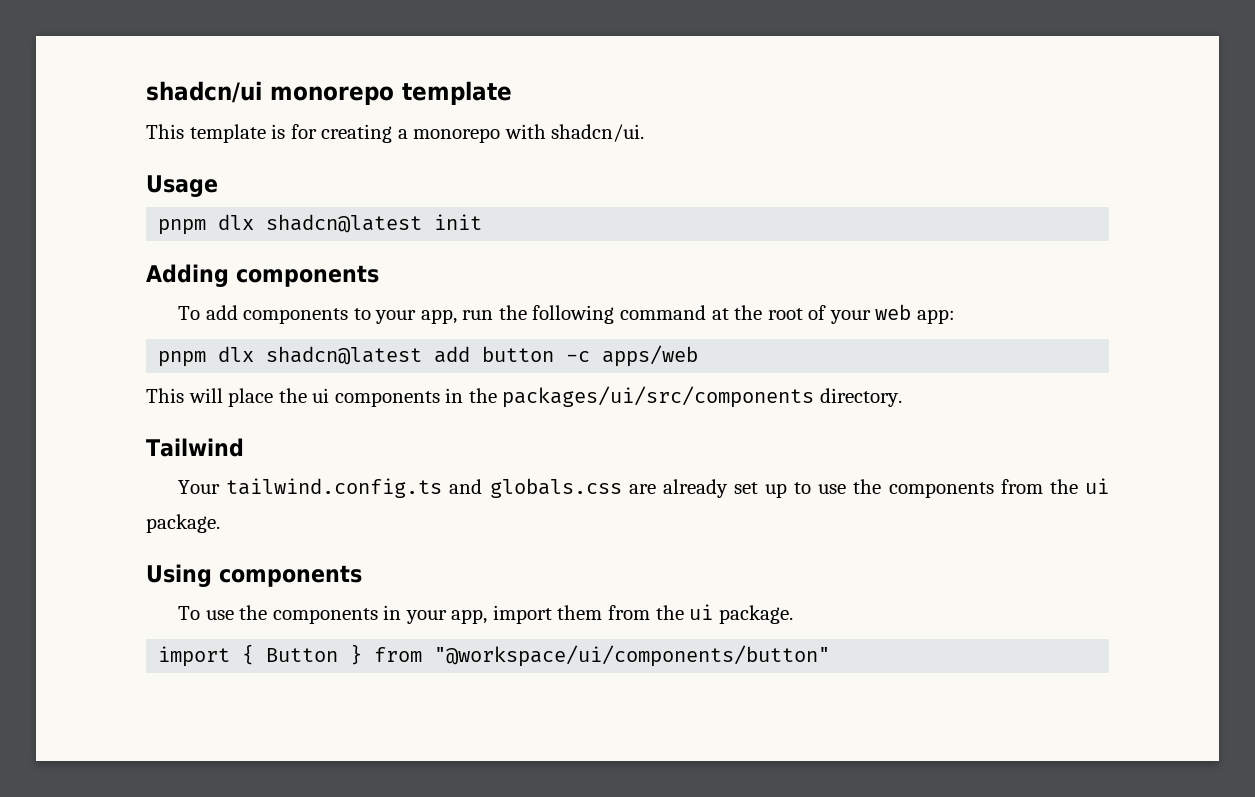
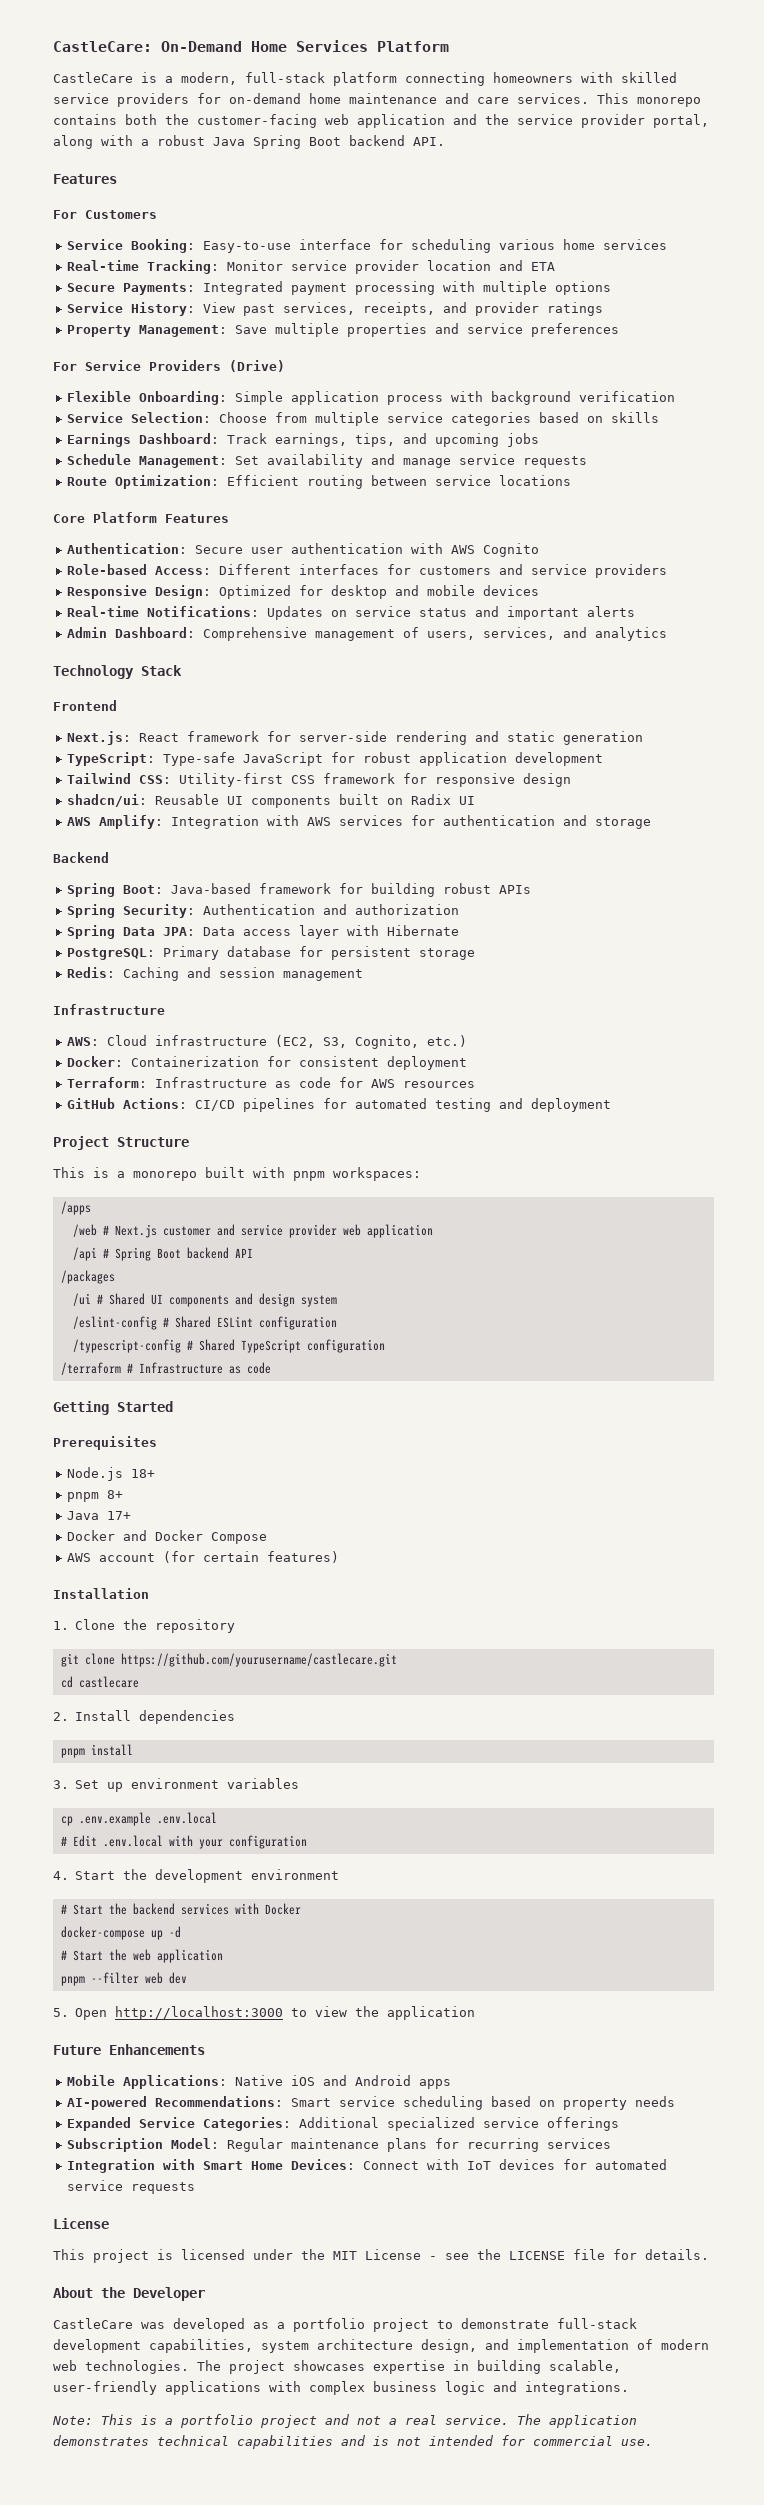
[146,81,512,105] [146,124,645,143] [146,175,218,197] [158,214,483,235] [146,264,379,287] [178,304,955,324] [158,345,699,367] [146,386,902,408] [146,438,244,457] [178,478,1110,498] [146,514,220,533] [146,564,362,587] [178,604,793,624] [158,644,831,667] shadcn/ui monorepo template // This template is for creating a monorepo with shadcn/ui. // Usage // pnpm dlx shadcn@latest init // Adding components // To add components to your app, run the following command at the root of your web app: // pnpm dlx shadcn@latest add button -c apps/web // This will place the ui components in the packages/ui/src/components directory. // Tailwind // Your tailwind.config.ts and globals.css are already set up to use the components from the ui package. // Using components // To use the components in your app, import them from the ui package. // import { Button } from "@workspace/ui/components/button" -> [53,40,449,52] [53,72,677,86] [53,93,701,107] [53,114,709,128] [53,135,445,149] [53,174,117,184] [53,210,157,219] [66,239,667,253] [66,260,555,274] [66,281,611,295] [66,302,603,316] [66,323,619,337] [53,360,285,372] [66,391,675,405] [66,412,659,426] [66,433,539,447] [66,454,587,468] [66,475,571,489] [53,512,229,523] [66,543,539,557] [66,564,667,578] [66,585,539,599] [66,606,635,620] [66,627,667,641] [53,665,182,679] [53,700,117,711] [66,731,643,745] [66,752,603,766] [66,773,571,787] [66,794,475,808] [66,815,651,829] [53,852,109,863] [66,883,531,897] [66,904,459,918] [66,925,459,939] [66,946,475,960] [66,967,363,981] [53,1004,165,1015] [66,1035,467,1049] [66,1056,467,1070] [66,1077,475,1088] [66,1098,611,1112] [53,1136,189,1150] [53,1167,421,1181] [60,1201,91,1215] [72,1224,433,1238] [72,1247,253,1261] [60,1270,115,1284] [72,1293,337,1307] [72,1316,337,1330] [72,1339,385,1353] [60,1362,271,1375] [53,1401,173,1415] [53,1436,157,1450] [66,1467,155,1481] [66,1490,123,1502] [66,1511,131,1520] [66,1530,267,1544] [66,1551,339,1563] [53,1588,149,1599] [53,1619,236,1633] [60,1653,397,1667] [60,1676,139,1688] [53,1710,236,1724] [60,1744,133,1758] [53,1778,300,1792] [60,1812,217,1826] [60,1835,307,1849] [53,1869,340,1883] [60,1903,301,1915] [60,1926,181,1940] [60,1949,223,1963] [60,1972,187,1986] [53,2006,476,2020] [53,2044,205,2055] [66,2075,451,2089] [66,2096,675,2110] [66,2117,619,2131] [66,2138,611,2152] [66,2159,667,2173] [66,2180,195,2194] [53,2218,109,2229] [53,2249,709,2263] [53,2287,205,2301] [53,2318,637,2332] [53,2339,709,2353] [53,2360,621,2374] [53,2381,629,2395] [52,2414,637,2428] [53,2435,653,2449] CastleCare: On-Demand Home Services Platform // CastleCare is a modern, full-stack platform connecting homeowners with skilled service providers for on-demand home maintenance and care services. This monorepo contains both the customer-facing web application and the service provider portal, along with a robust Java Spring Boot backend API. // Features // For Customers // Service Booking: Easy-to-use interface for scheduling various home services // Real-time Tracking: Monitor service provider location and ETA // Secure Payments: Integrated payment processing with multiple options // Service History: View past services, receipts, and provider ratings // Property Management: Save multiple properties and service preferences // For Service Providers (Drive) // Flexible Onboarding: Simple application process with background verification // Service Selection: Choose from multiple service categories based on skills // Earnings Dashboard: Track earnings, tips, and upcoming jobs // Schedule Management: Set availability and manage service requests // Route Optimization: Efficient routing between service locations // Core Platform Features // Authentication: Secure user authentication with AWS Cognito // Role-based Access: Different interfaces for customers and service providers // Responsive Design: Optimized for desktop and mobile devices // Real-time Notifications: Updates on service status and important alerts // Admin Dashboard: Comprehensive management of users, services, and analytics // Technology Stack // Frontend // Next.js: React framework for server-side rendering and static generation // TypeScript: Type-safe JavaScript for robust application development // Tailwind CSS: Utility-first CSS framework for responsive design // shadcn/ui: Reusable UI components built on Radix UI // AWS Amplify: Integration with AWS services for authentication and storage // Backend // Spring Boot: Java-based framework for building robust APIs // Spring Security: Authentication and authorization // Spring Data JPA: Data access layer with Hibernate // PostgreSQL: Primary database for persistent storage // Redis: Caching and session management // Infrastructure // AWS: Cloud infrastructure (EC2, S3, Cognito, etc.) // Docker: Containerization for consistent deployment // Terraform: Infrastructure as code for AWS resources // GitHub Actions: CI/CD pipelines for automated testing and deployment // Project Structure // This is a monorepo built with pnpm workspaces: // /apps // /web # Next.js customer and service provider web application // /api # Spring Boot backend API // /packages // /ui # Shared UI components and design system // /eslint-config # Shared ESLint configuration // /typescript-config # Shared TypeScript configuration // /terraform # Infrastructure as code // Getting Started // Prerequisites // Node.js 18+ // pnpm 8+ // Java 17+ // Docker and Docker Compose // AWS account (for certain features) // Installation // 1. Clone the repository // git clone https://github.com/yourusername/castlecare.git // cd castlecare // 2. Install dependencies // pnpm install // 3. Set up environment variables // cp .env.example .env.local // # Edit .env.local with your configuration // 4. Start the development environment // # Start the backend services with Docker // docker-compose up -d // # Start the web application // pnpm --filter web dev // 5. Open http://localhost:3000 to view the application // Future Enhancements // Mobile Applications: Native iOS and Android apps // AI-powered Recommendations: Smart service scheduling based on property needs // Expanded Service Categories: Additional specialized service offerings // Subscription Model: Regular maintenance plans for recurring services // Integration with Smart Home Devices: Connect with IoT devices for automated service requests // License // This project is licensed under the MIT License - see the LICENSE file for details. // About the Developer // CastleCare was developed as a portfolio project to demonstrate full-stack development capabilities, system architecture design, and implementation of modern web technologies. The project showcases expertise in building scalable, user-friendly applications with complex business logic and integrations. // Note: This is a portfolio project and not a real service. The application demonstrates technical capabilities and is not intended for commercial use.

